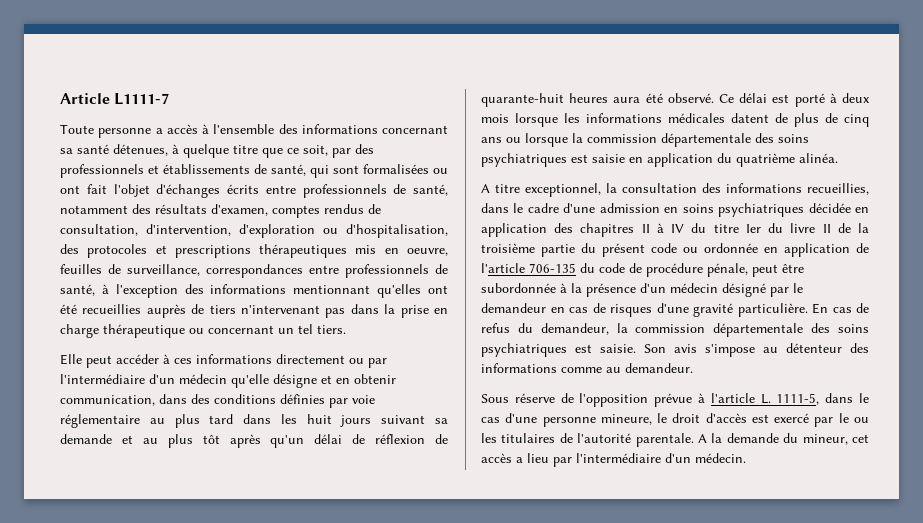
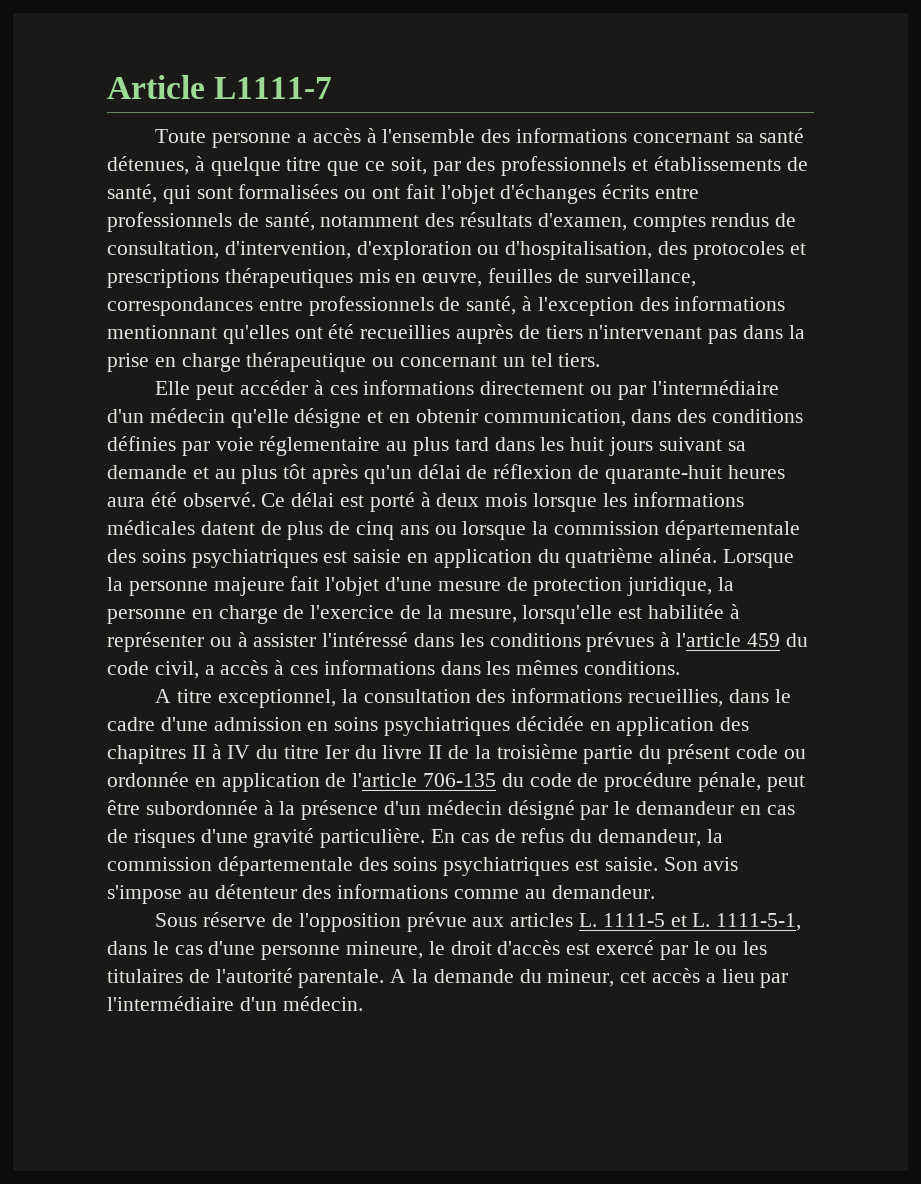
[406,248,448,256] oeuvre, -> [422,273,483,287] œuvre,
(838, 158) none -> [723,549,795,568] [107,576,735,596] [107,604,740,624] [107,632,808,652] [107,660,681,679] Lorsque la personne majeure fait l'objet d'une mesure de protection juridique, la personne en charge de l'exercice de la mesure, lorsqu'elle est habilitée à représenter ou à assister l'intéressé dans les conditions prévues à l'article 459 du code civil, a accès à ces informations dans les mêmes conditions.
[698,393,820,405] à l'article L. 1111-5, -> [472,913,802,931] aux articles L. 1111-5 et L. 1111-5-1,

